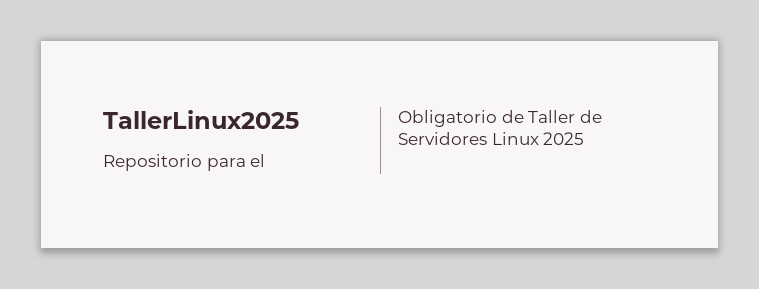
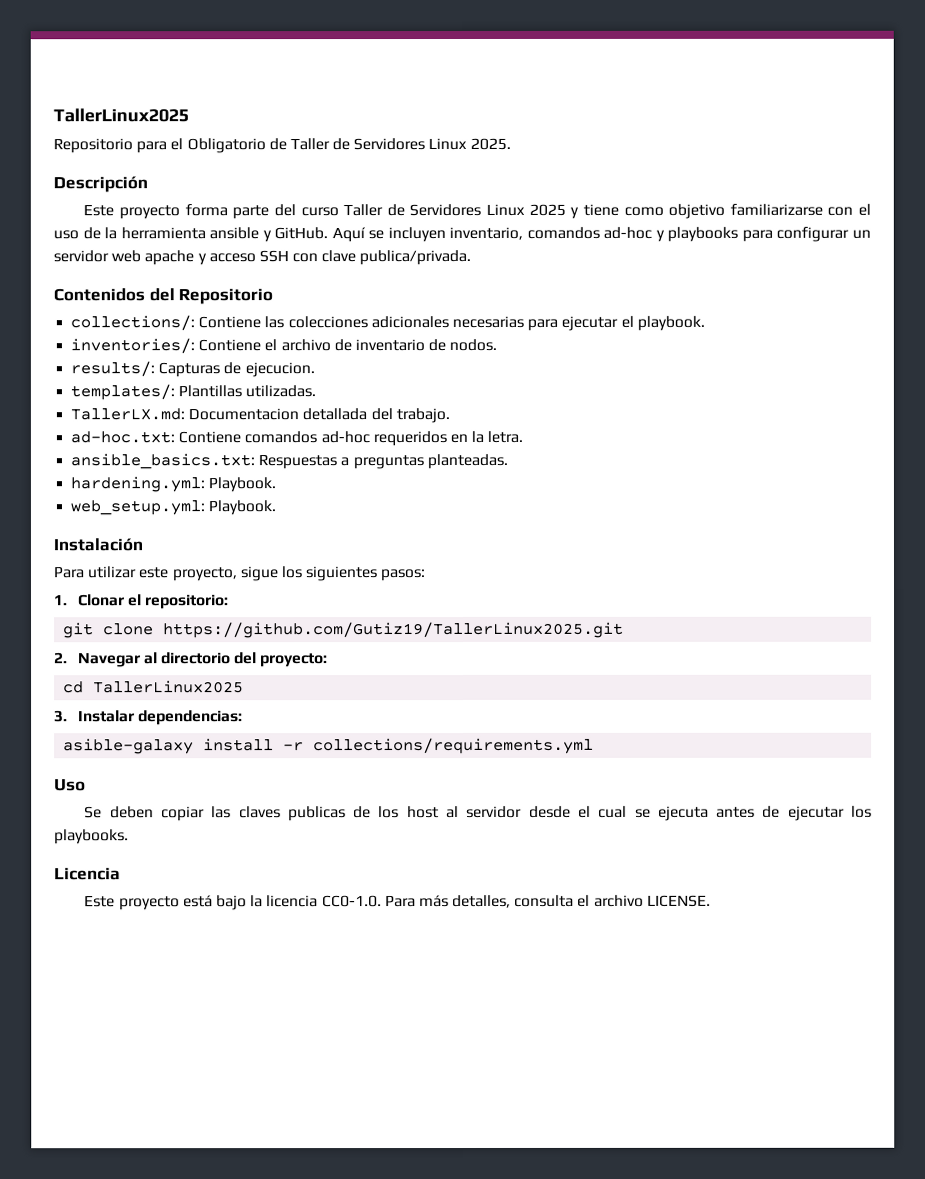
[543,132,585,145] 2025 -> [469,137,511,150] [53,176,148,193] [83,203,872,220] [53,226,871,243] [53,249,472,266] [53,288,274,305] [70,315,705,331] [70,338,498,354] [70,361,315,378] [70,384,317,401] [70,408,450,424] [70,430,524,447] [70,453,508,470] [70,476,277,493] [70,500,277,516] [53,538,143,552] [53,566,426,582] [54,594,229,610] [63,621,625,639] [54,652,329,668] [63,680,245,694] [54,710,243,726] [63,737,595,755] [54,778,86,792] [84,805,872,822] [54,829,129,845] [54,867,121,881] [84,894,711,911] 2025. // Descripción // Este proyecto forma parte del curso Taller de Servidores Linux 2025 y tiene como objetivo familiarizarse con el uso de la herramienta ansible y GitHub. Aquí se incluyen inventario, comandos ad-hoc y playbooks para configurar un servidor web apache y acceso SSH con clave publica/privada. // Contenidos del Repositorio // collections/: Contiene las colecciones adicionales necesarias para ejecutar el playbook. // inventories/: Contiene el archivo de inventario de nodos. // results/: Capturas de ejecucion. // templates/: Plantillas utilizadas. // TallerLX.md: Documentacion detallada del trabajo. // ad-hoc.txt: Contiene comandos ad-hoc requeridos en la letra. // ansible_basics.txt: Respuestas a preguntas planteadas. // hardening.yml: Playbook. // web_setup.yml: Playbook. // Instalación // Para utilizar este proyecto, sigue los siguientes pasos: // 1. Clonar el repositorio: // git clone https://github.com/Gutiz19/TallerLinux2025.git // 2. Navegar al directorio del proyecto: // cd TallerLinux2025 // 3. Instalar dependencias: // asible-galaxy install -r collections/requirements.yml // Uso // Se deben copiar las claves publicas de los host al servidor desde el cual se ejecuta antes de ejecutar los playbooks. // Licencia // Este proyecto está bajo la licencia CC0-1.0. Para más detalles, consulta el archivo LICENSE.

